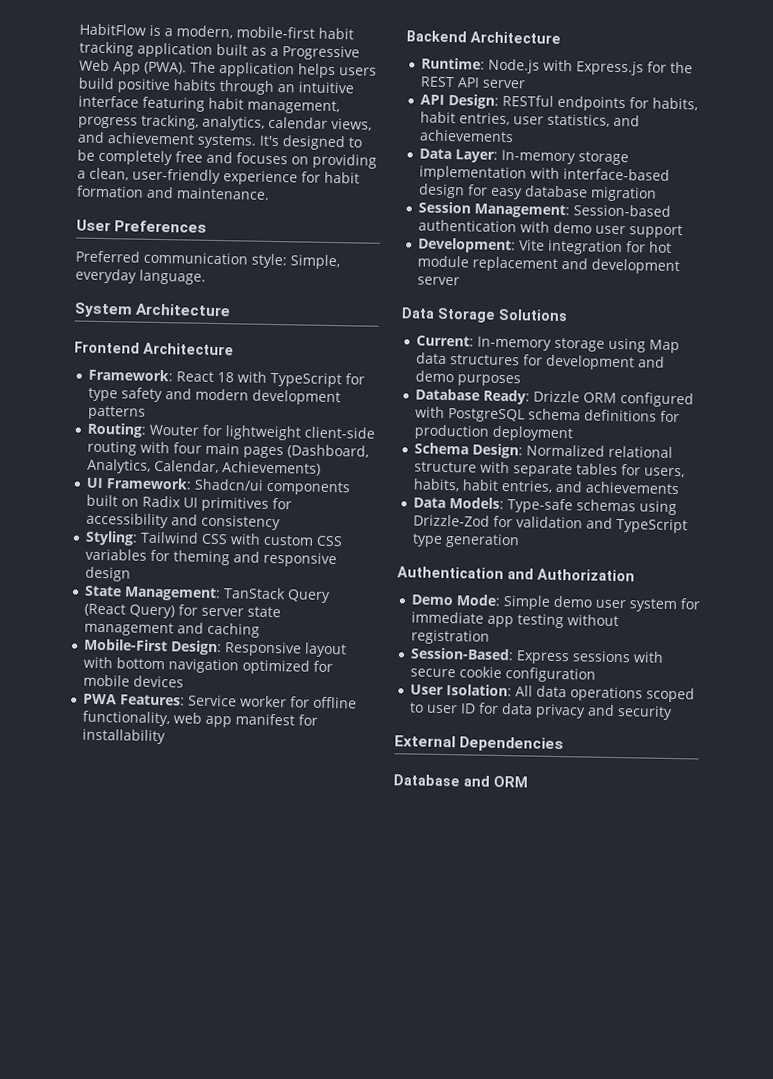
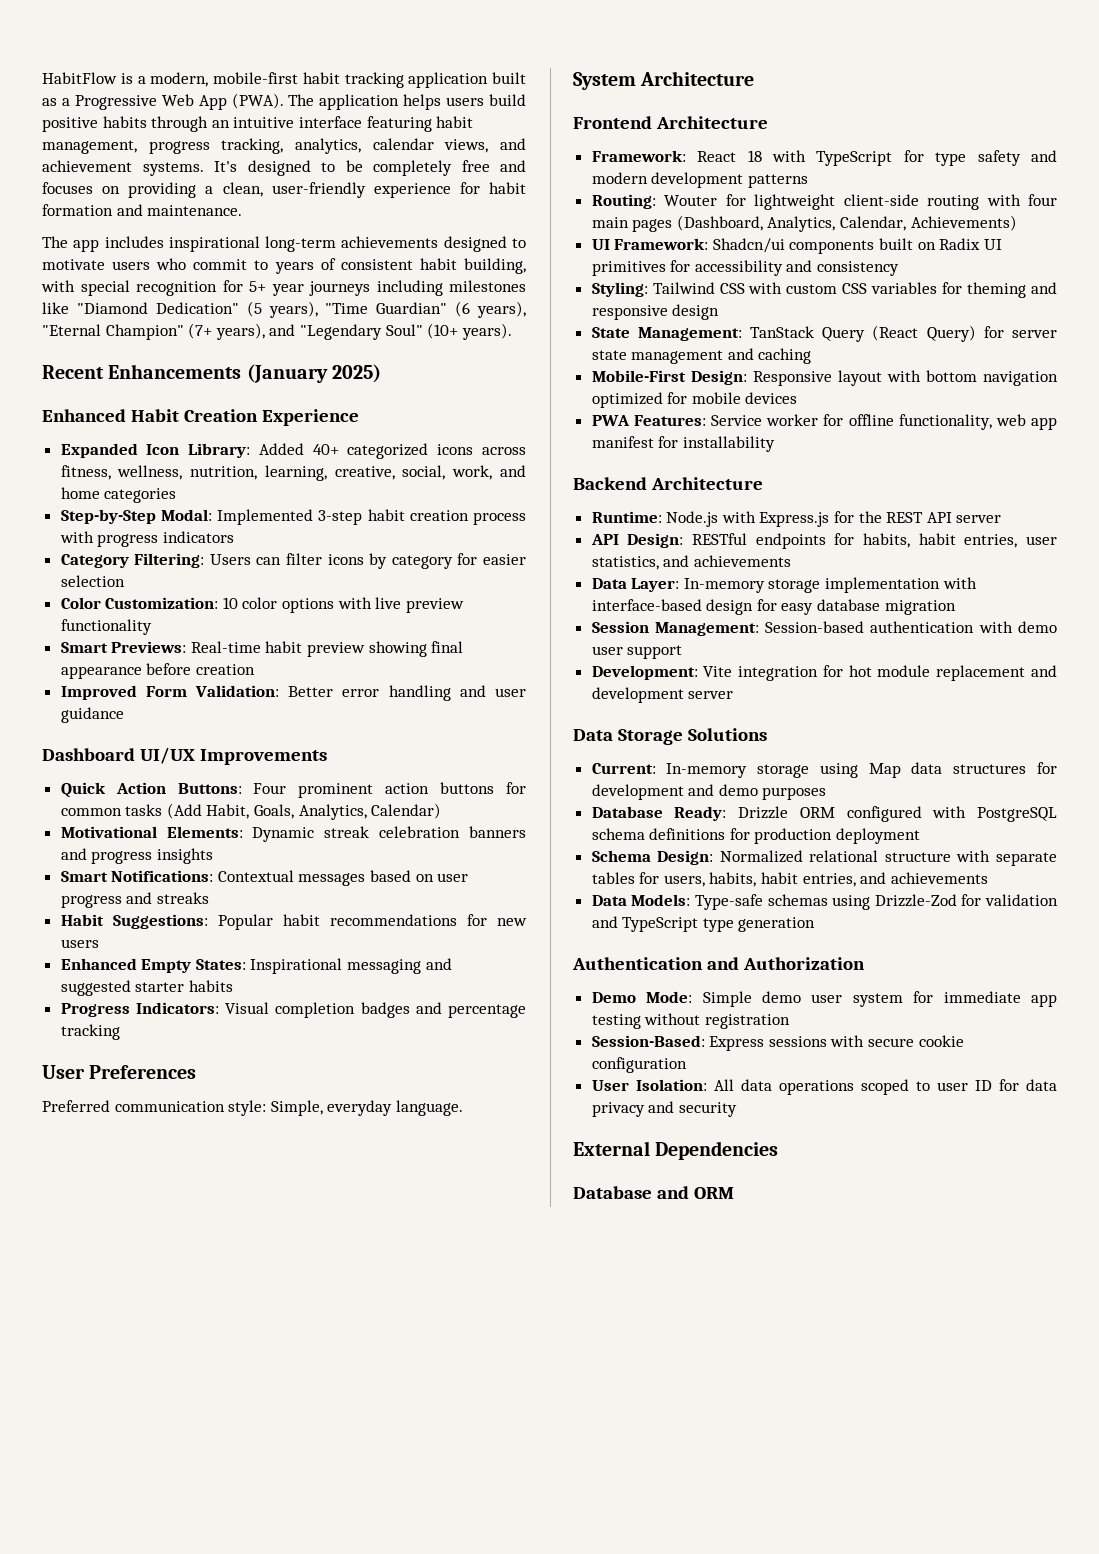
(270, 193) none -> [42,236,526,252] [42,258,526,274] [41,280,526,296] [42,301,526,318] [42,323,512,340] [42,364,382,383] [42,409,359,426] [60,443,526,459] [60,465,526,481] [60,487,177,503] [60,509,526,525] [59,531,234,547] [60,553,527,569] [60,575,125,587] [60,597,464,613] [60,619,152,635] [60,641,464,657] [60,663,255,679] [60,685,527,701] [60,707,124,723] [42,747,327,765] [60,782,526,798] [60,803,442,820] [60,826,526,842] [60,848,213,864] [60,870,469,886] [60,892,209,908] [60,914,527,930] [60,939,99,948] [60,958,452,974] [60,980,233,996] [60,1002,526,1018] [60,1024,120,1040] // The app includes inspirational long-term achievements designed to motivate users who commit to years of consistent habit building, with special recognition for 5+ year journeys including milestones like "Diamond Dedication" (5 years), "Time Guardian" (6 years), "Eternal Champion" (7+ years), and "Legendary Soul" (10+ years). // Recent Enhancements (January 2025) // Enhanced Habit Creation Experience // Expanded Icon Library: Added 40+ categorized icons across fitness, wellness, nutrition, learning, creative, social, work, and home categories // Step-by-Step Modal: Implemented 3-step habit creation process with progress indicators // Category Filtering: Users can filter icons by category for easier selection // Color Customization: 10 color options with live preview functionality // Smart Previews: Real-time habit preview showing final appearance before creation // Improved Form Validation: Better error handling and user guidance // Dashboard UI/UX Improvements // Quick Action Buttons: Four prominent action buttons for common tasks (Add Habit, Goals, Analytics, Calendar) // Motivational Elements: Dynamic streak celebration banners and progress insights // Smart Notifications: Contextual messages based on user progress and streaks // Habit Suggestions: Popular habit recommendations for new users // Enhanced Empty States: Inspirational messaging and suggested starter habits // Progress Indicators: Visual completion badges and percentage tracking

